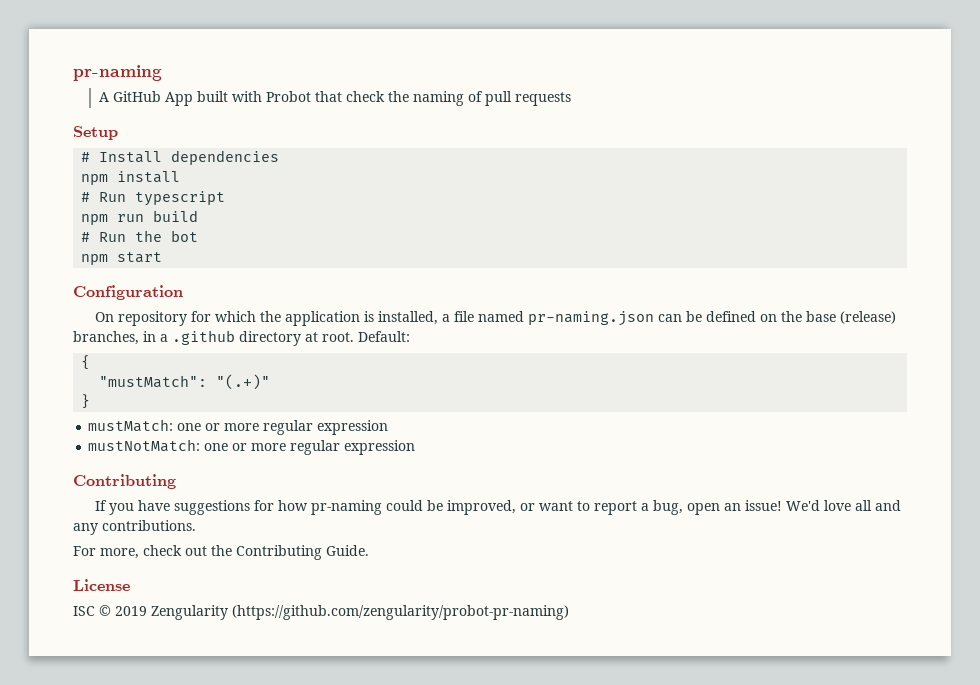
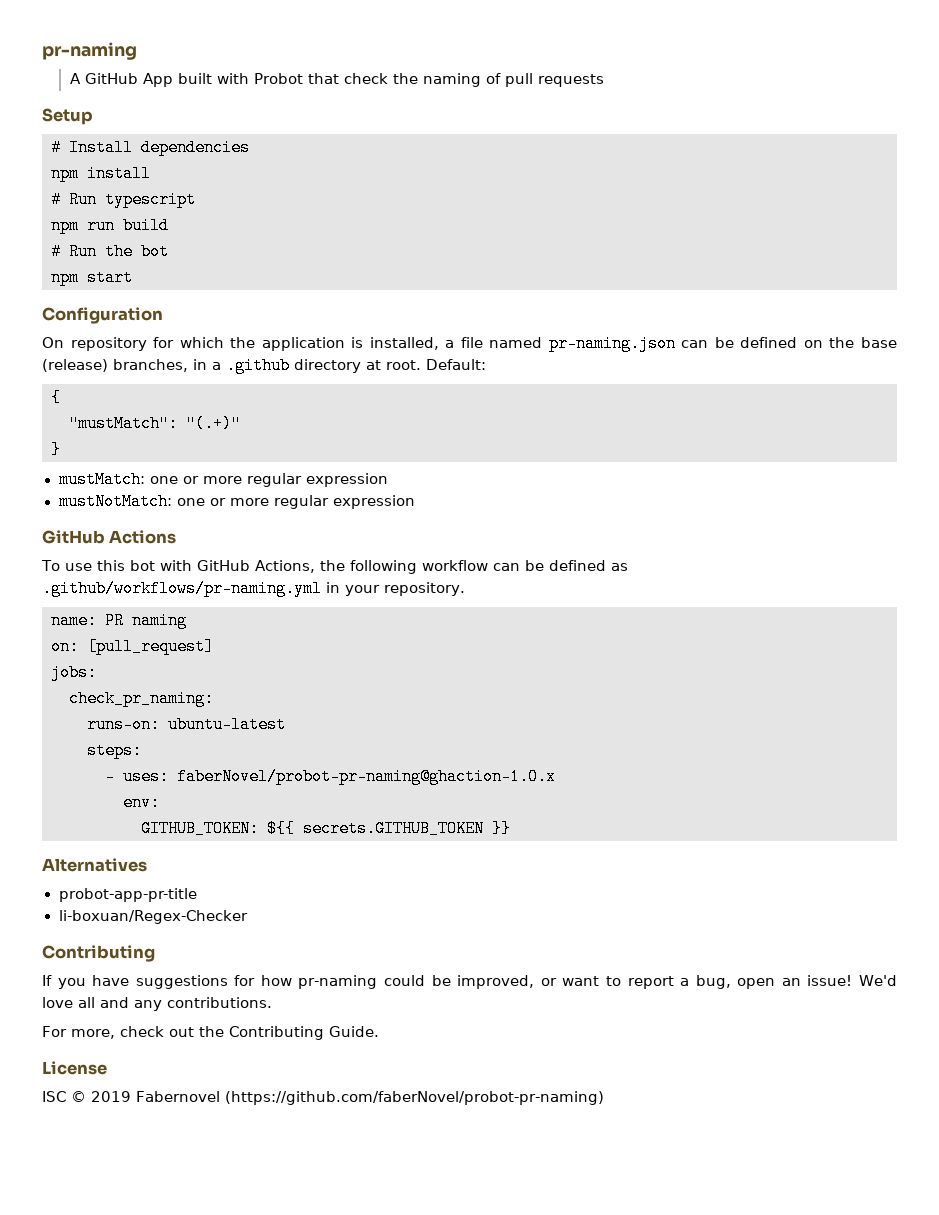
(416, 447) none -> [42,530,177,544] [41,560,628,574] [42,580,465,597] [51,612,187,629] [51,638,214,655] [51,664,97,681] [69,690,214,707] [87,716,286,733] [87,742,142,759] [105,768,556,785] [123,794,160,811] [141,820,511,837] [42,858,147,872] [58,888,198,902] [58,910,248,924] // GitHub Actions // To use this bot with GitHub Actions, the following workflow can be defined as .github/workflows/pr-naming.yml in your repository. // name: PR naming // on: [pull_request] // jobs: // check_pr_naming: // runs-on: ubuntu-latest // steps: // - uses: faberNovel/probot-pr-naming@ghaction-1.0.x // env: // GITHUB_TOKEN: ${{ secrets.GITHUB_TOKEN }} // Alternatives // probot-app-pr-title // li-boxuan/Regex-Checker
[151,605,569,620] Zengularity (https://github.com/zengularity/probot-pr-naming) -> [136,1091,604,1105] Fabernovel (https://github.com/faberNovel/probot-pr-naming)

